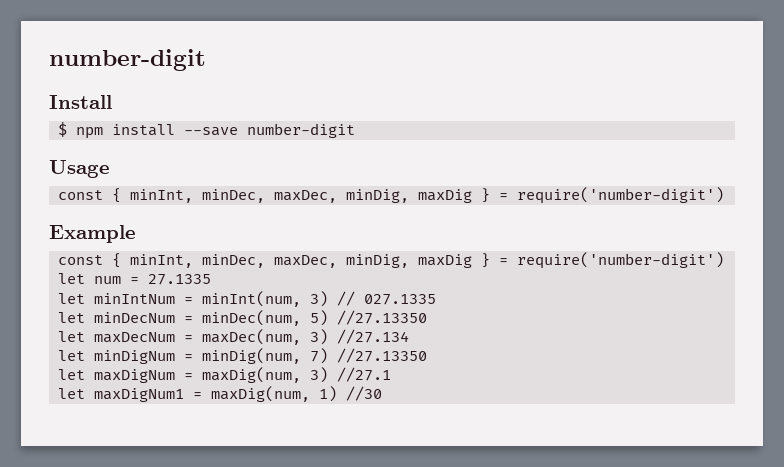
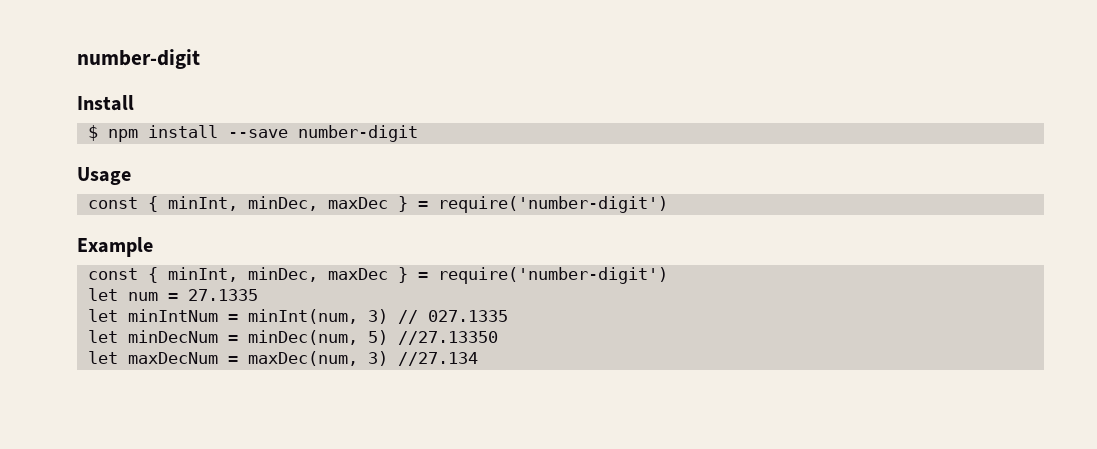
[274,189,472,203] maxDec, minDig, maxDig -> [327,197,388,209] maxDec
[274,254,472,268] maxDec, minDig, maxDig -> [327,268,388,280] maxDec
[58,348,427,364] [58,367,391,383] [58,386,382,402] // let minDigNum = minDig(num, 7) //27.13350 // let maxDigNum = maxDig(num, 3) //27.1 // let maxDigNum1 = maxDig(num, 1) //30 -> (478, 359) none

